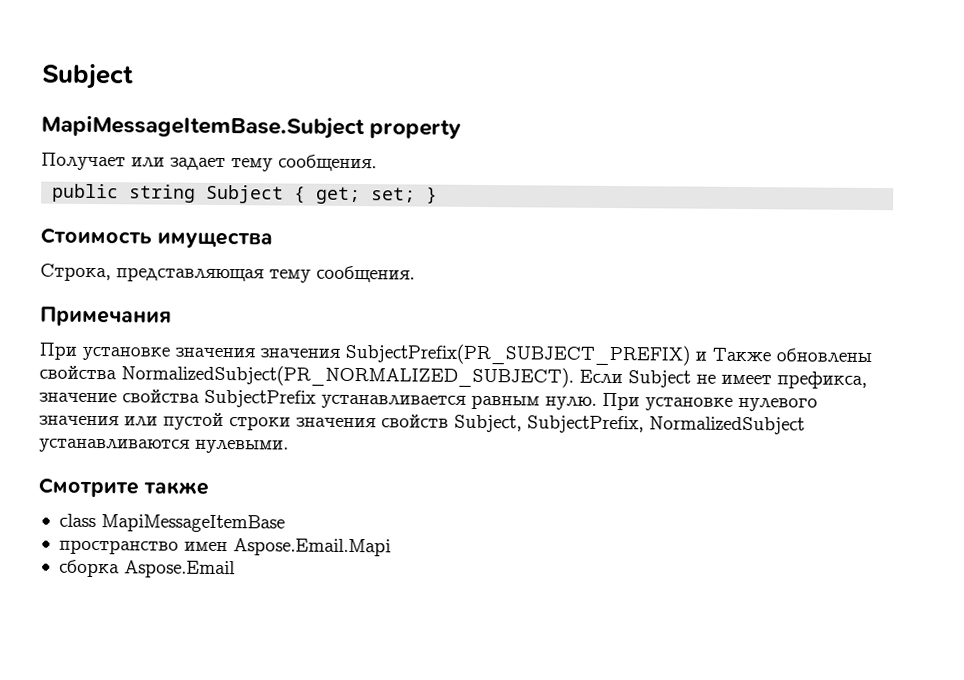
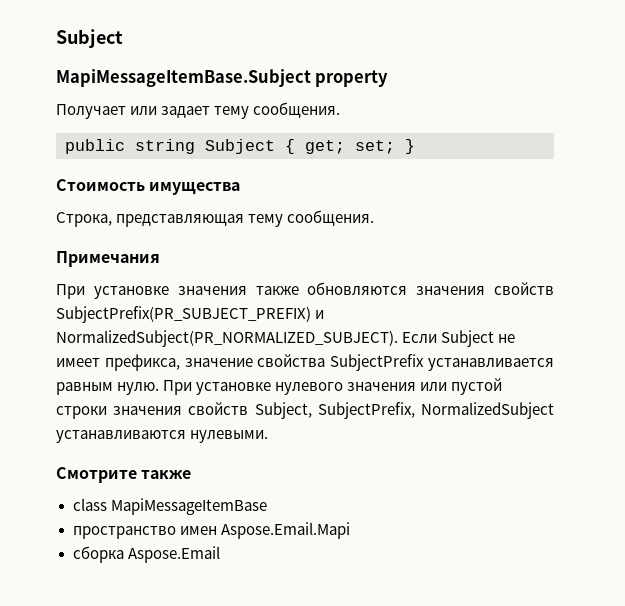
[260,342,872,366] [39,365,117,380] значения SubjectPrefix(PR_SUBJECT_PREFIX) и Также обновлены свойства -> [255,282,555,295] [56,306,325,323] также обновляются значения свойств SubjectPrefix(PR_SUBJECT_PREFIX) и

